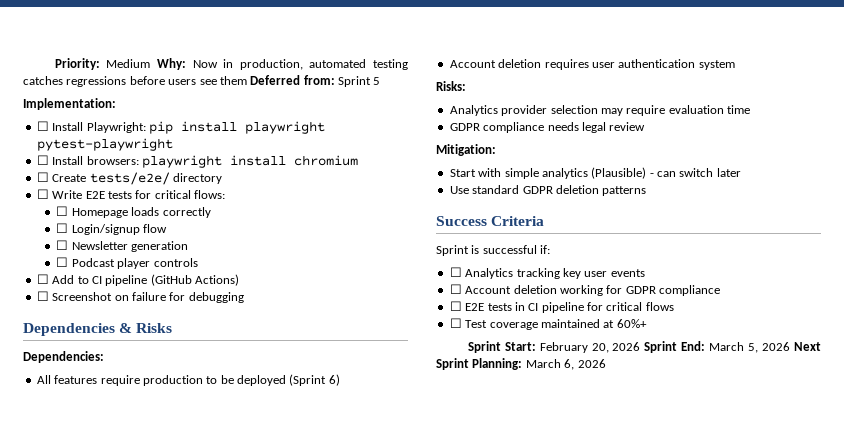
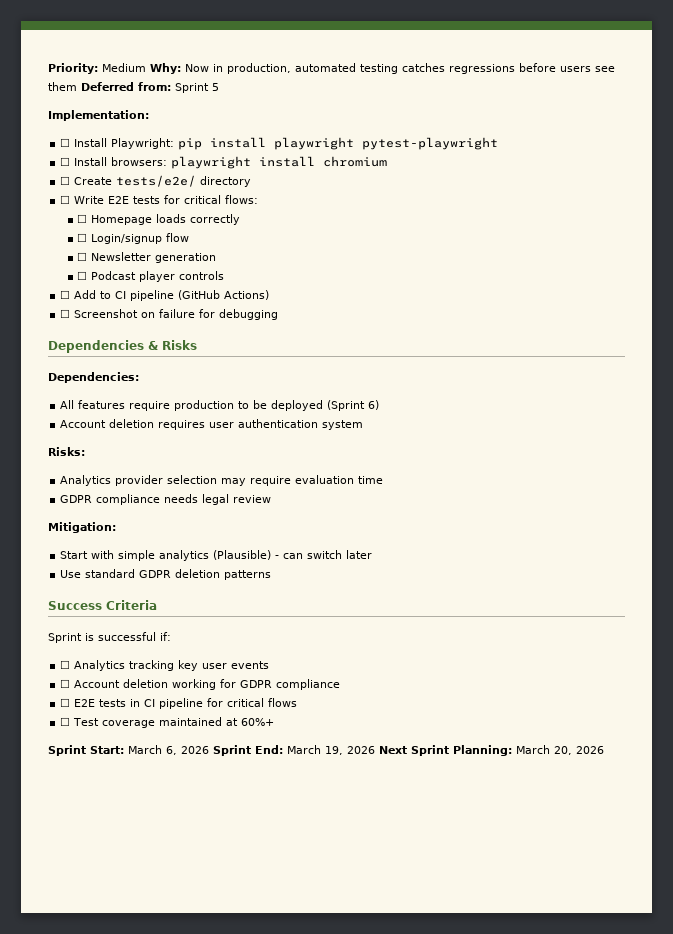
[539,342,609,353] February 20, -> [128,745,177,755] March 6,
[748,343,759,353] 5, -> [325,746,343,755] 19,
[564,359,575,370] 6, -> [554,746,572,755] 20,

